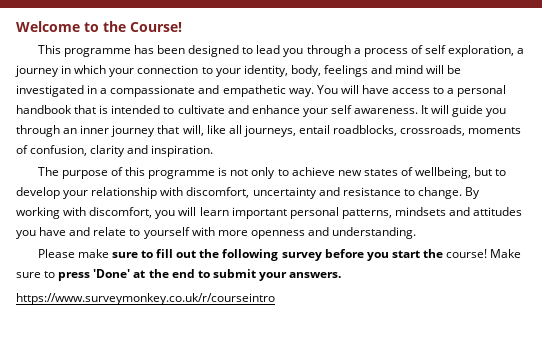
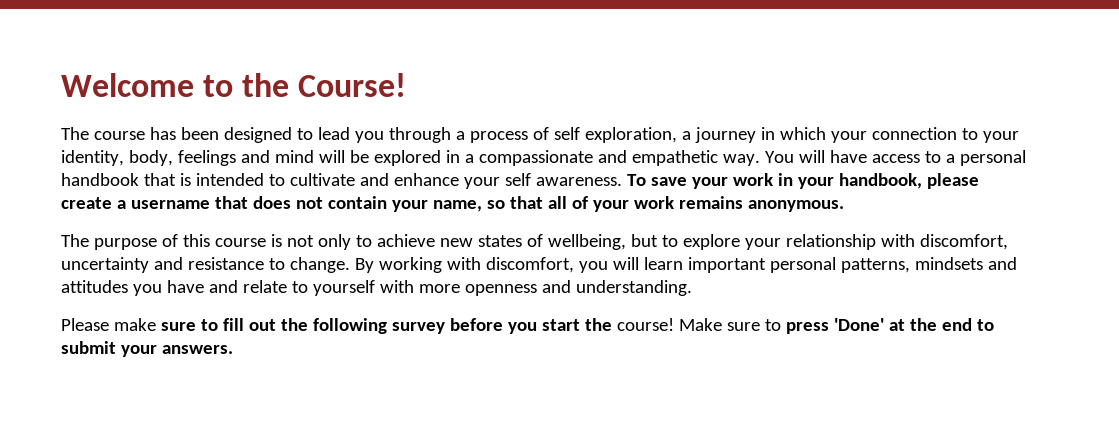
[37,45,131,57] This programme -> [61,127,145,140] The course
[16,85,84,97] investigated -> [373,150,441,166] explored
[421,105,507,117] [16,125,522,137] [16,145,214,157] It will guide you through an inner journey that will, like all journeys, entail roadblocks, crossroads, moments of confusion, clarity and inspiration. -> [626,173,979,189] [61,196,844,212] To save your work in your handbook, please create a username that does not contain your name, so that all of your work remains anonymous.
[148,170,216,179] programme -> [214,238,266,247] course
[16,187,60,199] develop -> [682,234,740,250] explore
[16,293,275,305] // https://www.surveymonkey.co.uk/r/courseintro -> (233, 349) none

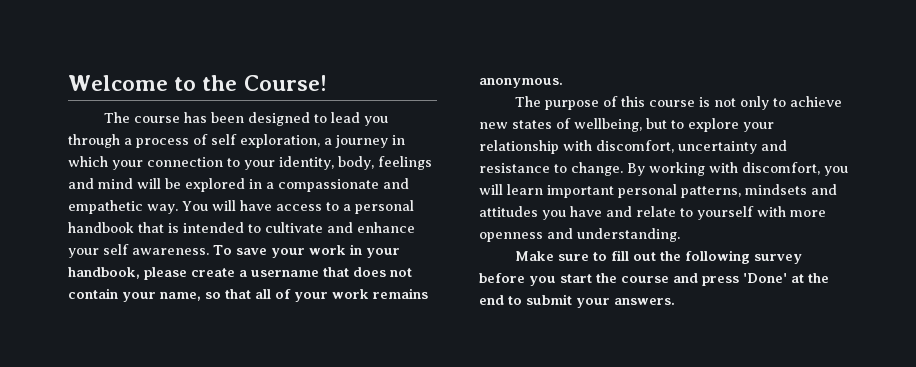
[61,318,156,331] Please make -> [515,251,555,261] Make
[616,318,781,331] course! Make sure to -> [621,273,698,283] course and

